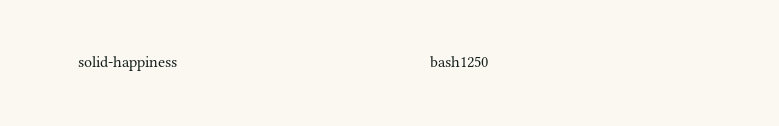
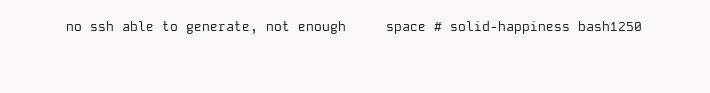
(78, 63) none -> [66,21,442,34] no ssh able to generate, not enough space #
(177, 63) // -> (570, 27) none

